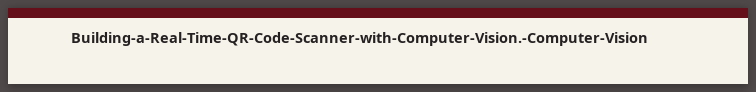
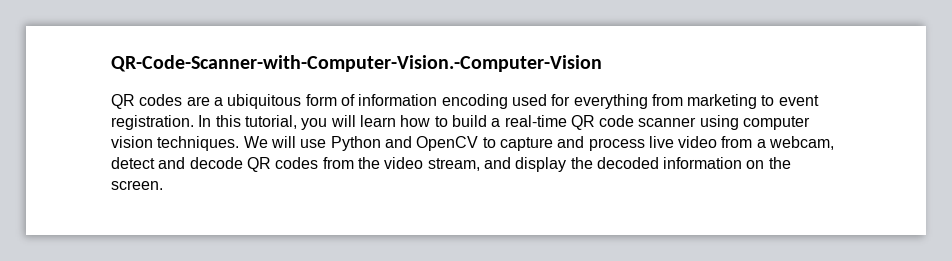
[71,32,648,46] Building-a-Real-Time-QR-Code-Scanner-with-Computer-Vision.-Computer-Vision -> [111,55,602,72] [111,94,819,109] [111,115,811,130] [111,136,835,151] [111,157,791,172] [111,180,163,190] QR-Code-Scanner-with-Computer-Vision.-Computer-Vision // QR codes are a ubiquitous form of information encoding used for everything from marketing to event registration. In this tutorial, you will learn how to build a real-time QR code scanner using computer vision techniques. We will use Python and OpenCV to capture and process live video from a webcam, detect and decode QR codes from the video stream, and display the decoded information on the screen.

